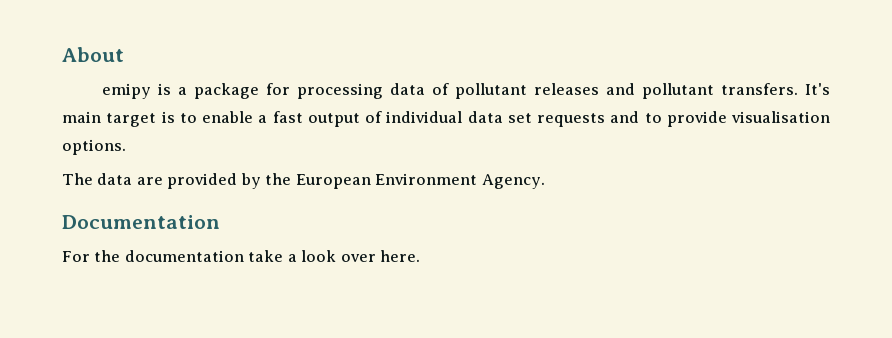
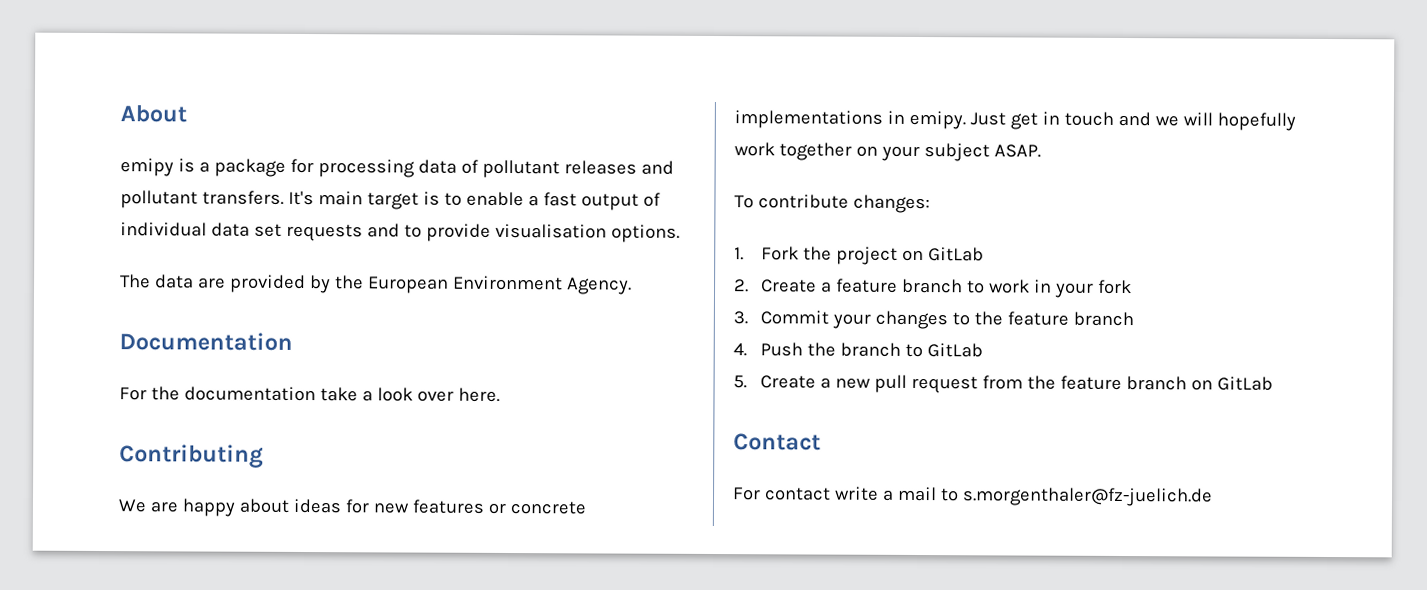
(421, 256) none -> [119,444,264,468] [118,498,586,517] [734,110,1296,131] [734,142,1041,162] [734,194,930,214] [734,246,985,265] [734,278,1133,298] [733,310,1135,330] [733,342,984,358] [733,374,1274,394] [733,433,821,451] [732,486,1213,507] // Contributing // We are happy about ideas for new features or concrete implementations in emipy. Just get in touch and we will hopefully work together on your subject ASAP. // To contribute changes: // 1. Fork the project on GitLab // 2. Create a feature branch to work in your fork // 3. Commit your changes to the feature branch // 4. Push the branch to GitLab // 5. Create a new pull request from the feature branch on GitLab // Contact // For contact write a mail to s.morgenthaler@fz-juelich.de

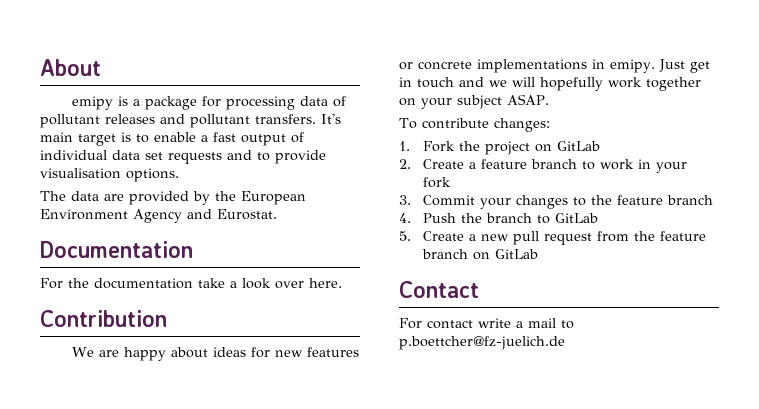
[566,277,632,295] Agency. -> [133,209,277,223] Agency and Eurostat.
[119,444,264,468] Contributing -> [40,310,167,327] Contribution
[961,487,1213,507] s.morgenthaler@fz-juelich.de -> [399,336,565,350] p.boettcher@fz-juelich.de

